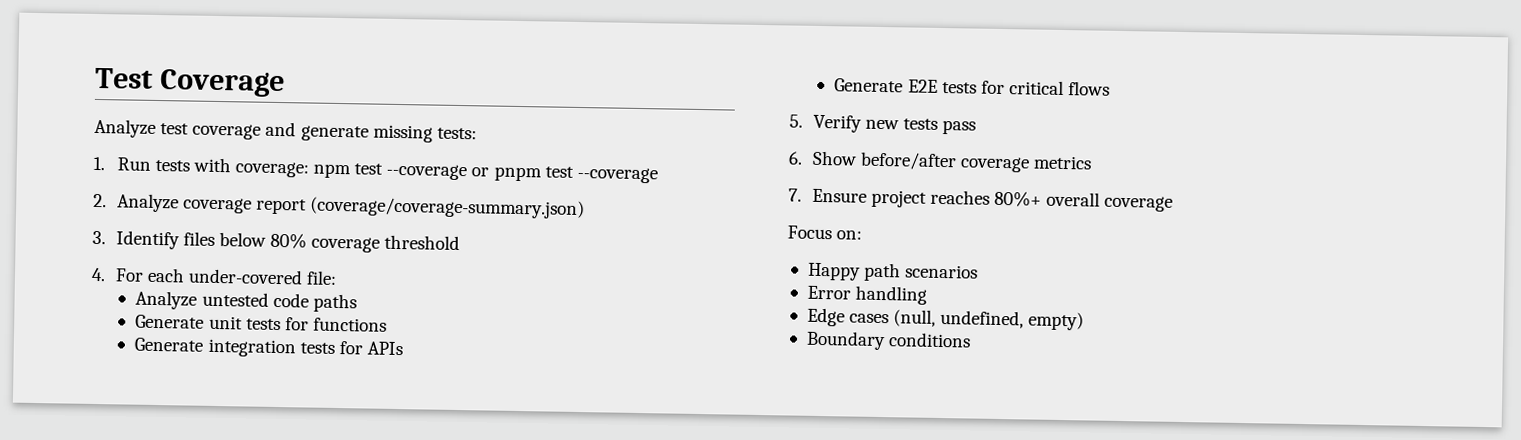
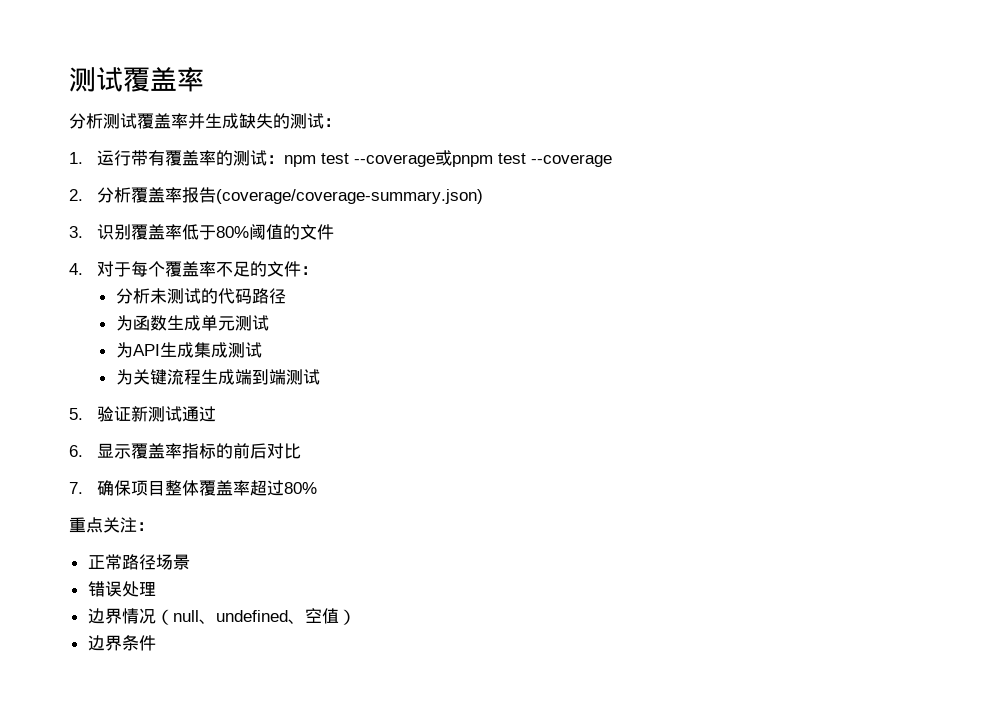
[95,67,285,98] [94,118,477,143] [93,156,309,178] Test Coverage // Analyze test coverage and generate missing tests: // 1. Run tests with coverage: -> [69,67,204,92] [69,113,341,129] [69,150,284,166] 测试覆盖率 // 分析测试覆盖率并生成缺失的测试： // 1.运行带有覆盖率的测试：
[471,167,490,177] or -> [434,150,452,166] 或
[116,193,307,215] Analyze coverage report -> [96,187,216,203] 分析覆盖率报告
[115,230,461,253] [91,267,337,285] [135,290,357,313] [135,314,387,332] [134,337,403,358] [834,78,1111,96] [789,114,976,135] [788,150,1092,173] [788,188,1174,212] [787,225,863,240] [807,262,979,282] [806,285,928,305] [806,307,1085,331] [805,330,972,351] Identify files below 80% coverage threshold // 4. For each under-covered file: // Analyze untested code paths // Generate unit tests for functions // Generate integration tests for APIs // Generate E2E tests for critical flows // 5. Verify new tests pass // 6. Show before/after coverage metrics // 7. Ensure project reaches 80%+ overall coverage // Focus on: // Happy path scenarios // Error handling // Edge cases (null, undefined, empty) // Boundary conditions -> [96,224,334,240] [69,261,318,277] [115,288,286,304] [115,315,269,331] [115,342,262,358] [115,369,320,385] [69,406,216,422] [69,443,301,459] [69,480,317,496] [69,517,154,533] [87,554,190,570] [87,581,156,597] [87,608,356,625] [87,635,156,651] 识别覆盖率低于80%阈值的文件 // 4.对于每个覆盖率不足的文件： // 分析未测试的代码路径 // 为函数生成单元测试 // 为API生成集成测试 // 为关键流程生成端到端测试 // 5.验证新测试通过 // 6.显示覆盖率指标的前后对比 // 7.确保项目整体覆盖率超过80% // 重点关注： // 正常路径场景 // 错误处理 // 边界情况（null、undefined、空值） // 边界条件

